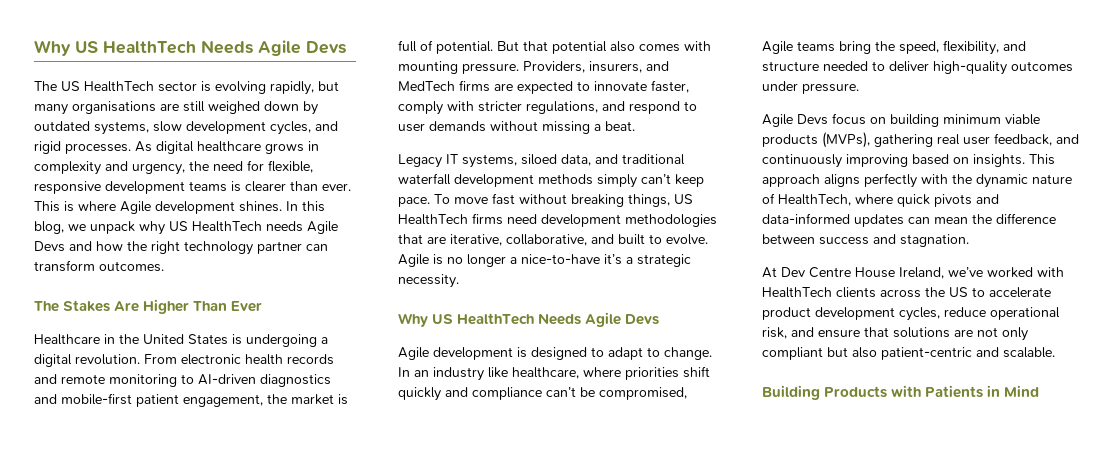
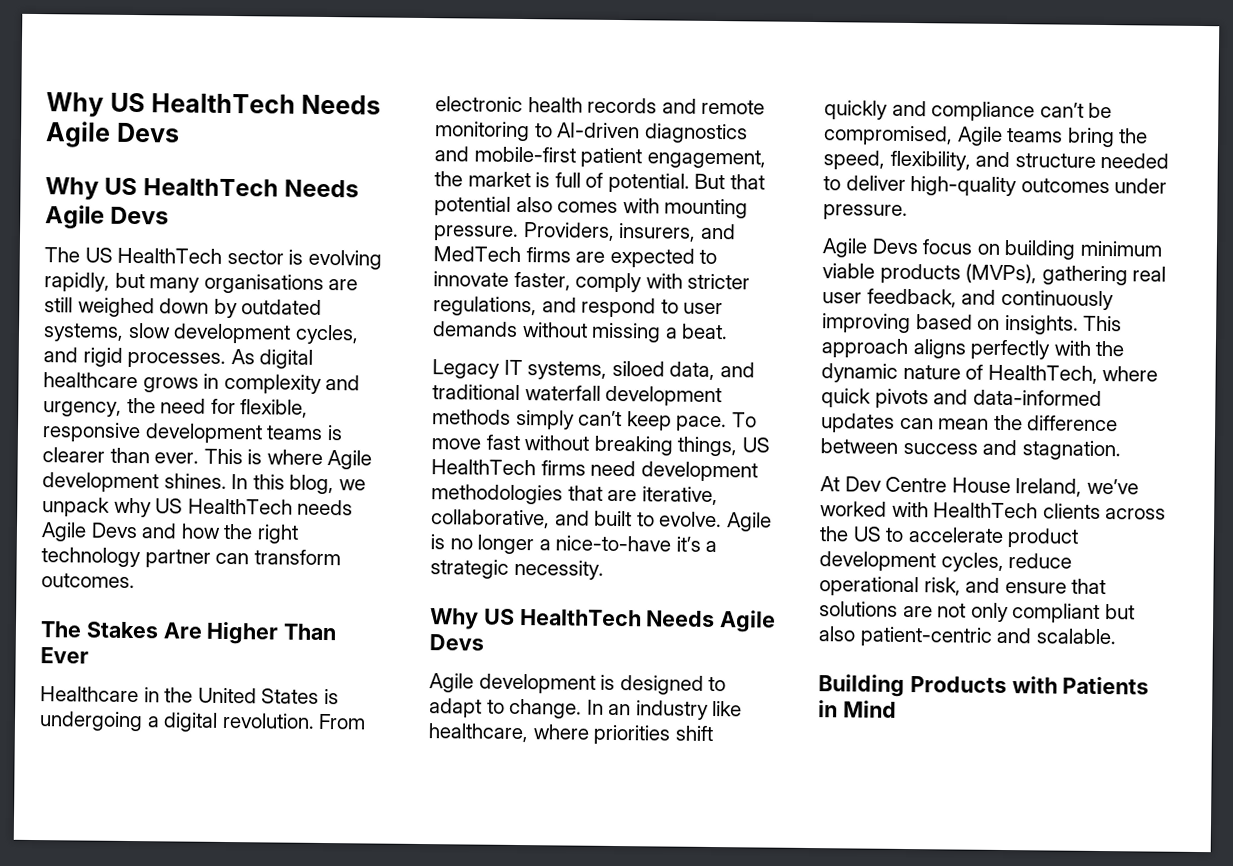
[34,40,346,56] Why US HealthTech Needs Agile Devs -> [46,92,382,117] [45,121,180,148] [45,177,360,200] [45,205,170,229] Why US HealthTech Needs Agile Devs // Why US HealthTech Needs Agile Devs

